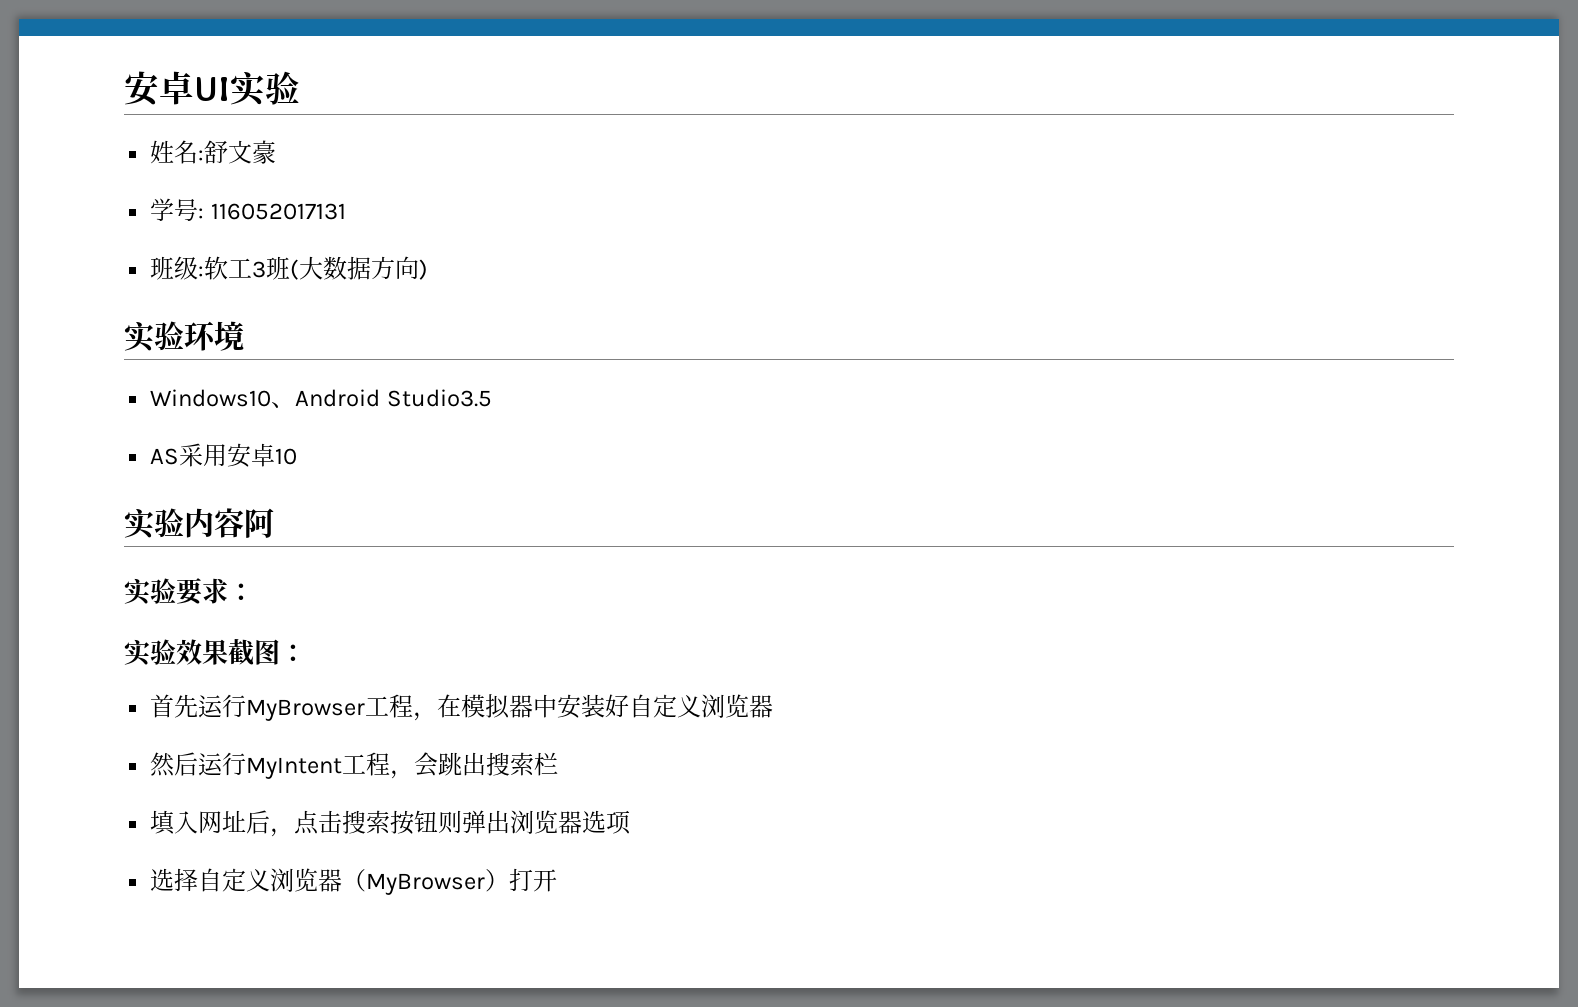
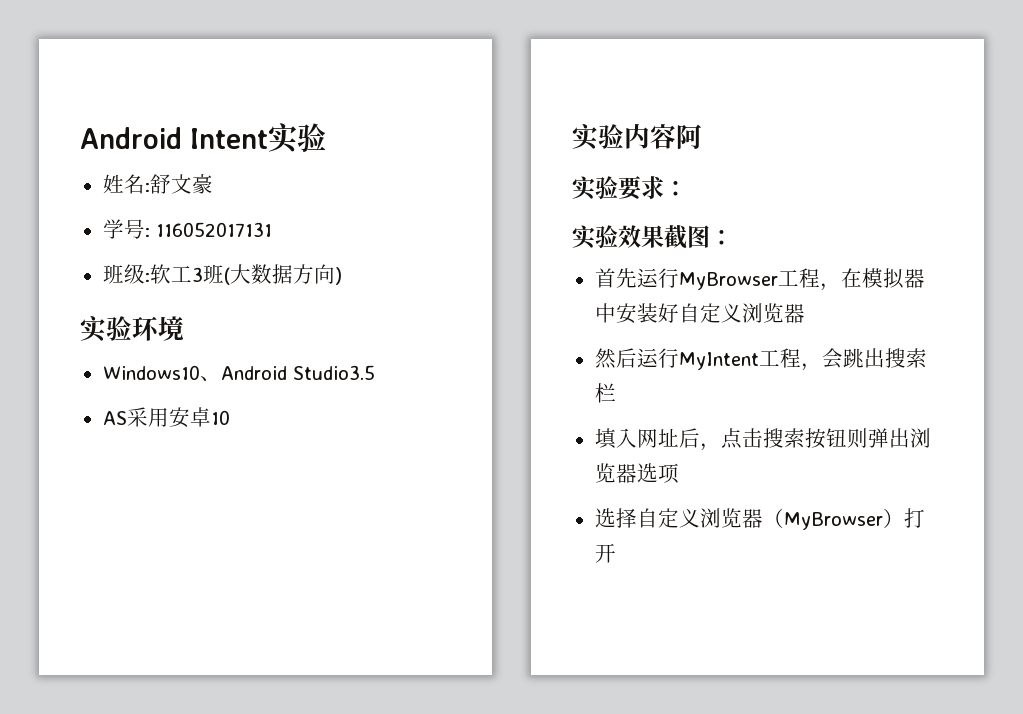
[124,71,230,106] 安卓UI -> [80,127,268,149] Android Intent

